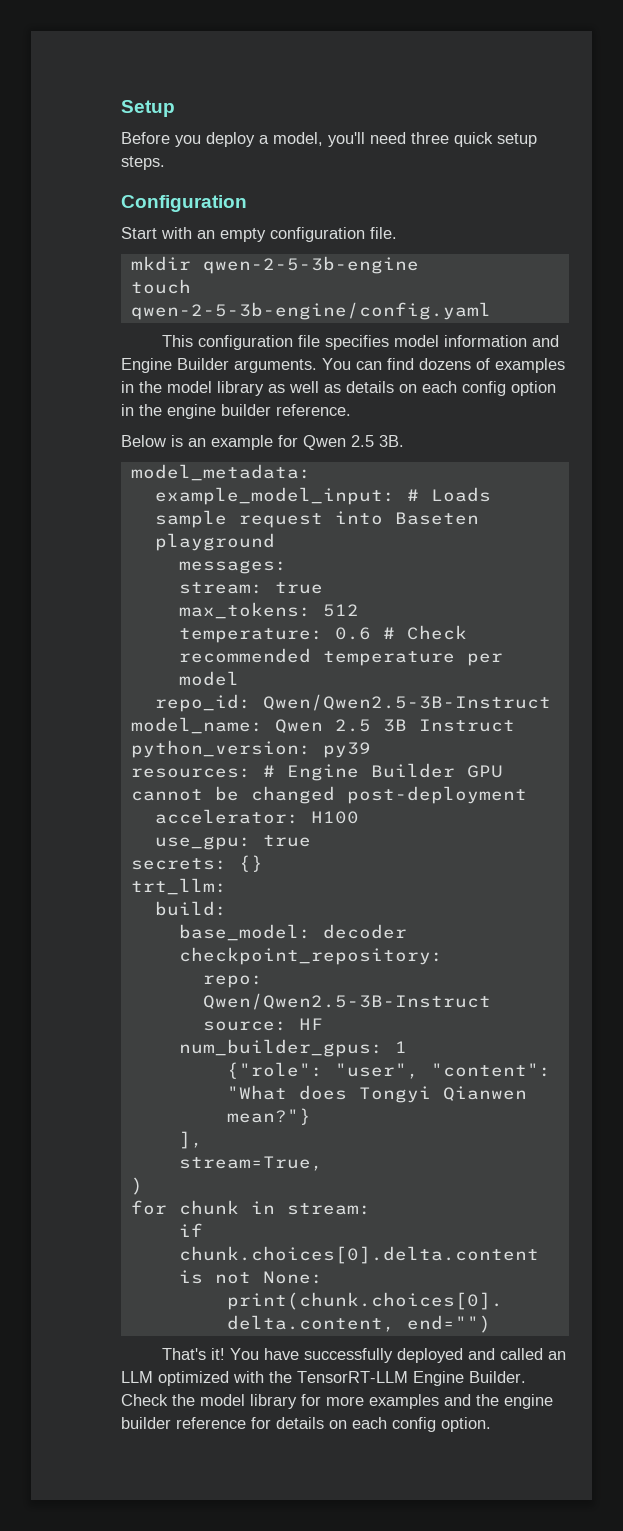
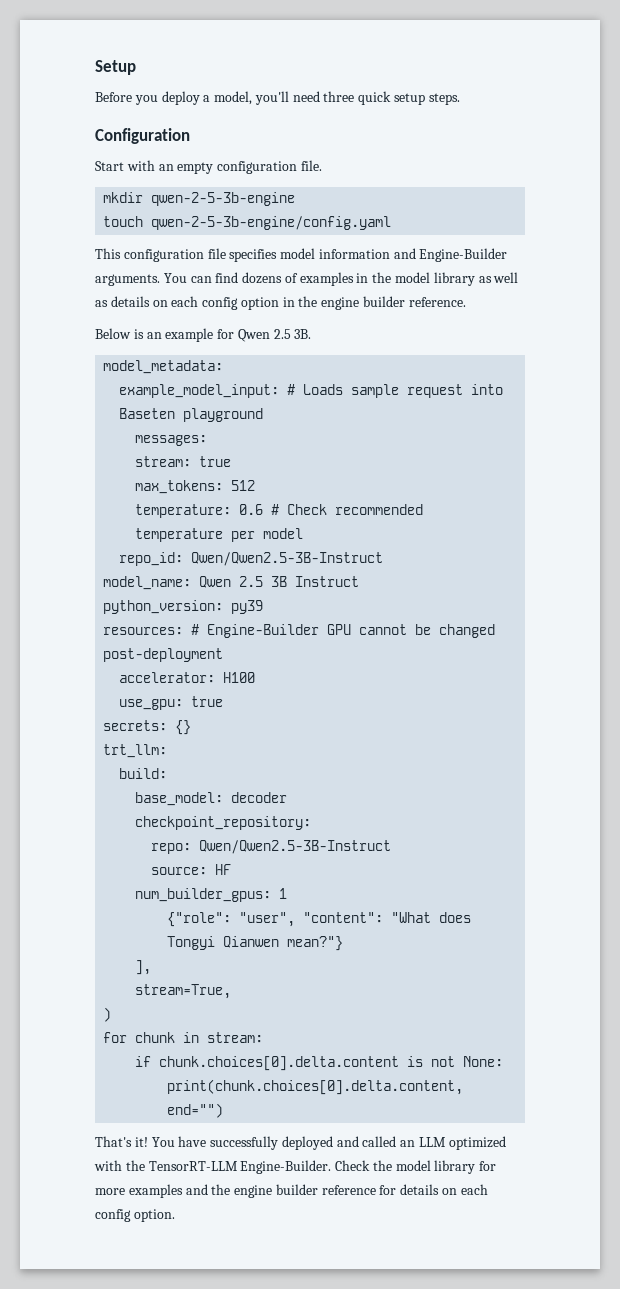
[121,358,229,373] Engine Builder -> [419,248,508,262] Engine-Builder
[286,763,455,781] Engine Builder -> [207,624,320,638] Engine-Builder
[413,1371,526,1386] Engine Builder. -> [240,1160,332,1174] Engine-Builder.

